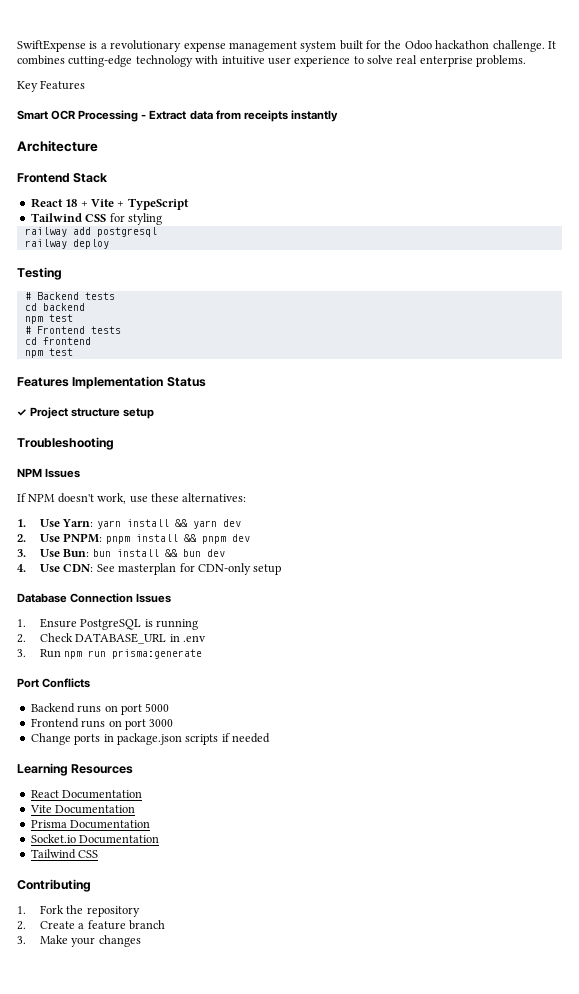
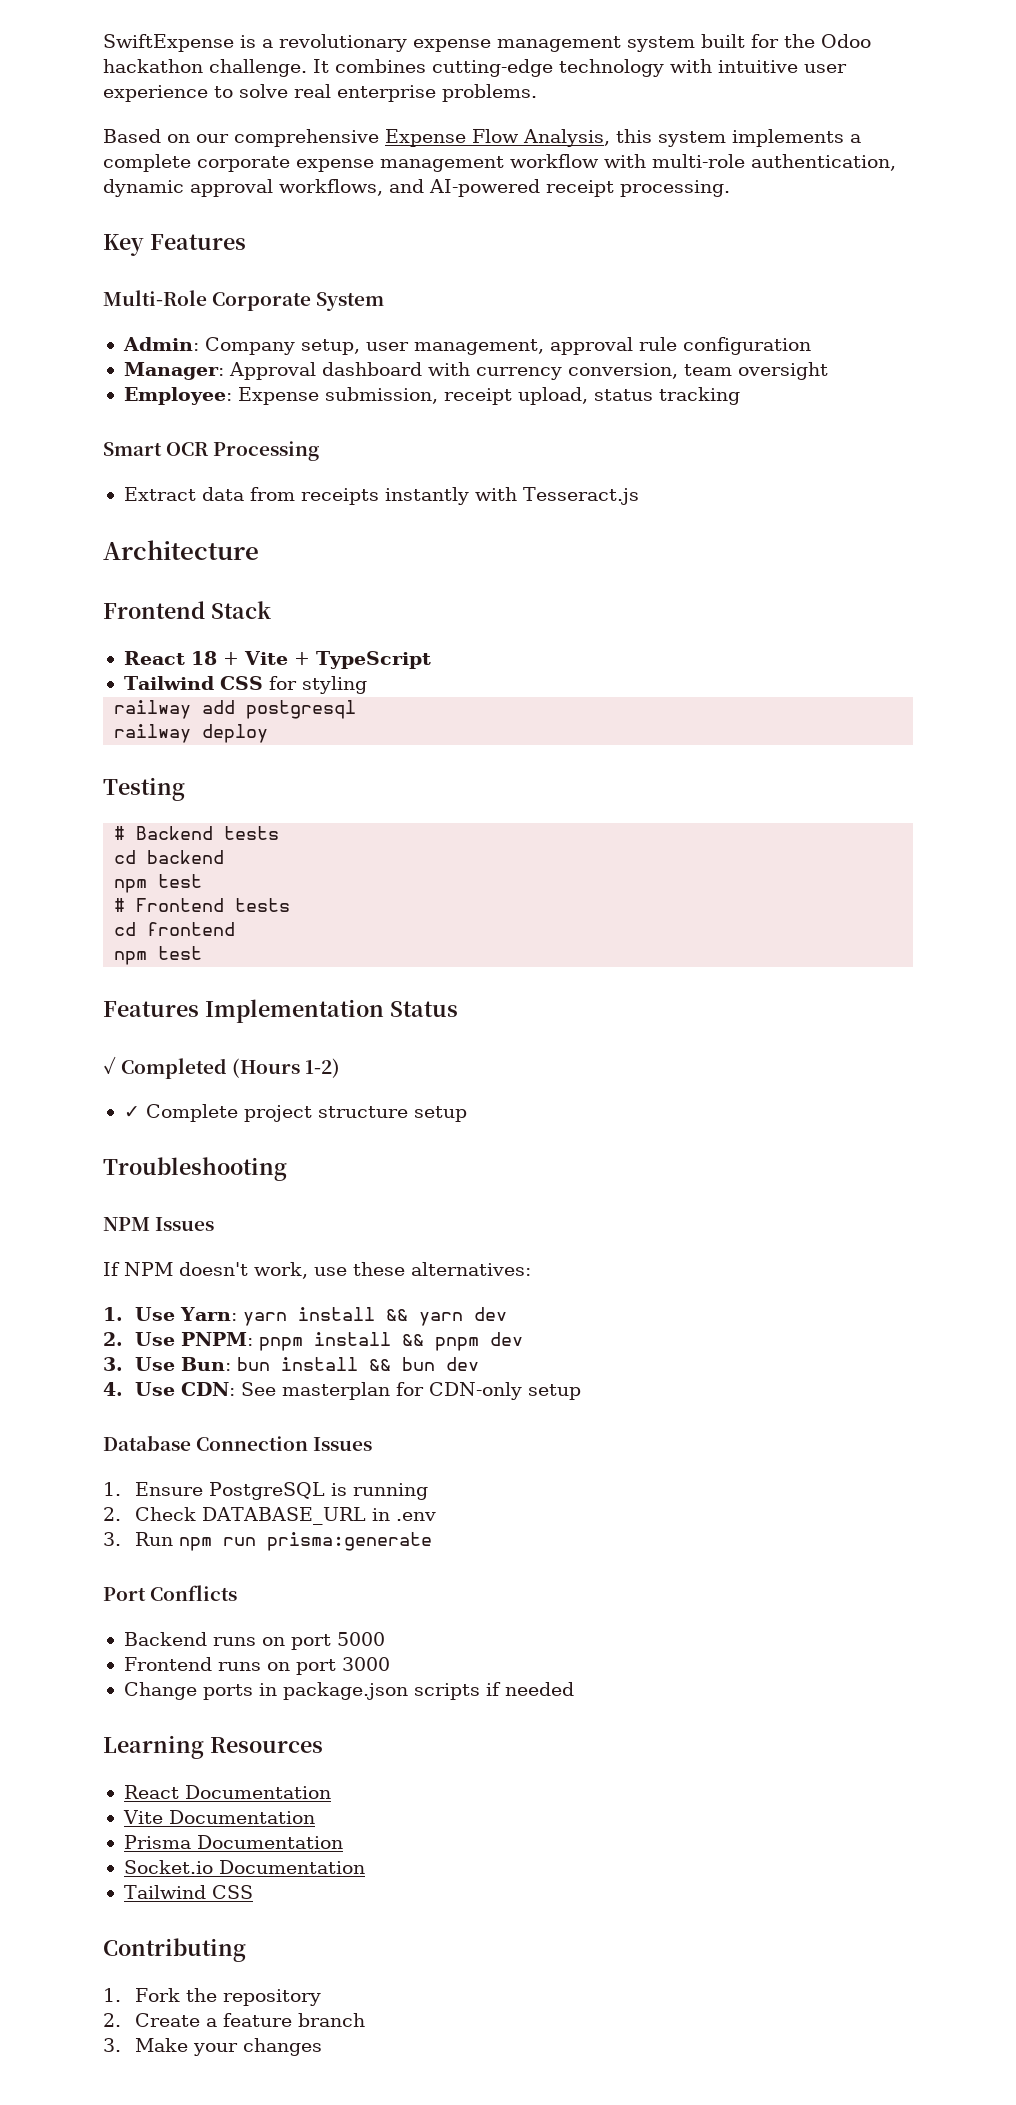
[17,80,86,92] Key Features -> [103,129,861,147] [103,154,896,172] [103,179,730,197] [103,234,246,256] [103,290,385,311] [122,337,811,355] [123,362,828,380] [123,387,740,405] Based on our comprehensive Expense Flow Analysis, this system implements a complete corporate expense management workflow with multi-role authentication, dynamic approval workflows, and AI-powered receipt processing. // Key Features // Multi-Role Corporate System // Admin: Company setup, user management, approval rule configuration // Manager: Approval dashboard with currency conversion, team oversight // Employee: Expense submission, receipt upload, status tracking
[141,115,147,119] - -> (320, 451) //
(338, 116) none -> [474,487,639,505] with Tesseract.js
[30,407,69,419] Project -> [121,1058,341,1079] [123,1104,312,1122] Completed (Hours 1-2) // ✓ Complete project

